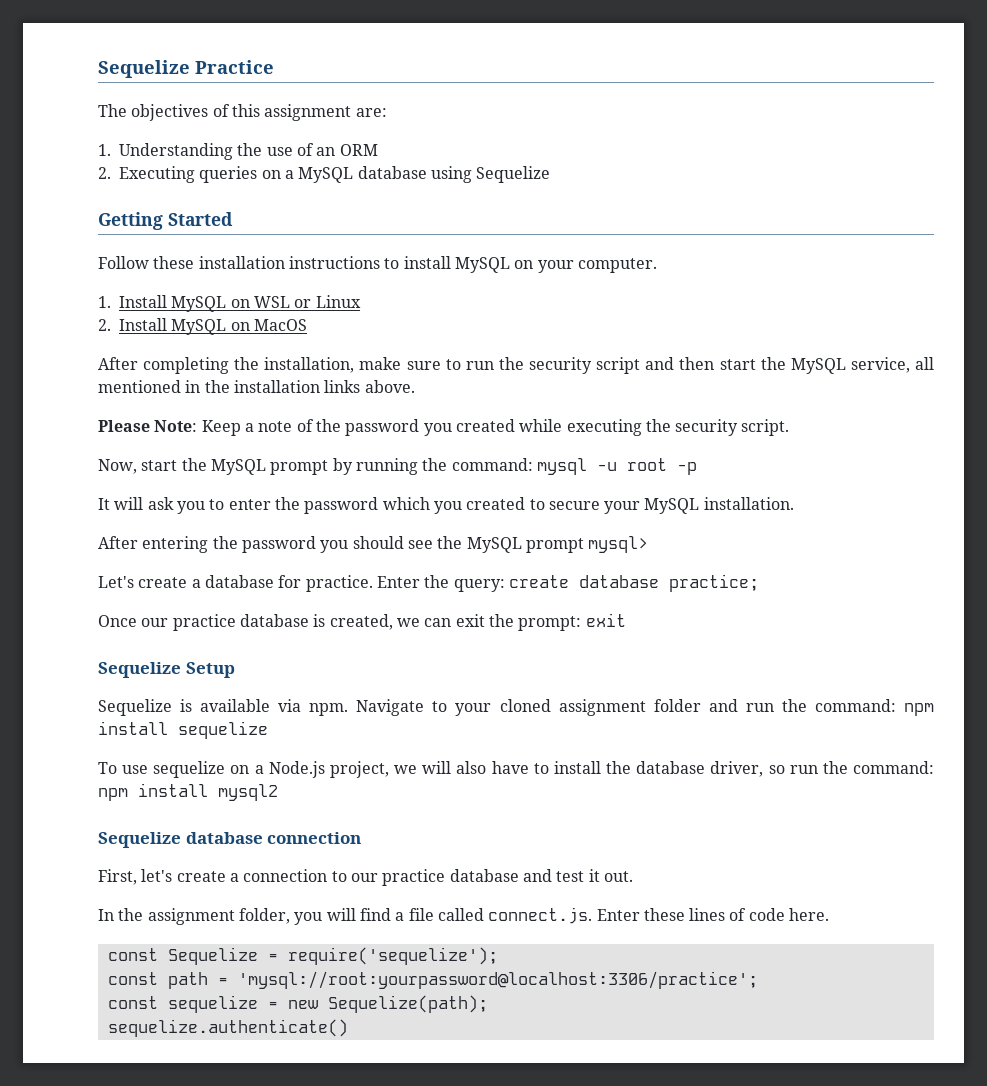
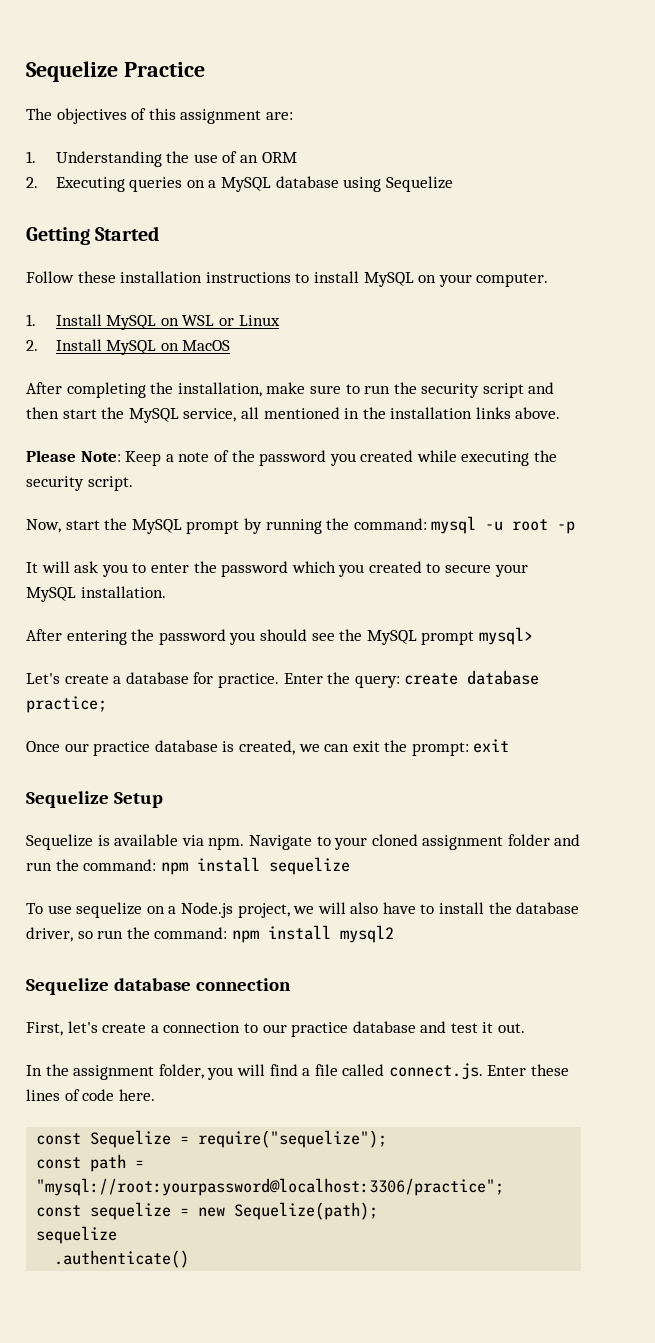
[287,947,498,965] require('sequelize'); -> [198,1130,388,1148] require("sequelize");
[237,971,758,989] 'mysql://root:yourpassword@localhost:3306/practice'; -> [36,1178,505,1196] "mysql://root:yourpassword@localhost:3306/practice";
[107,1019,348,1037] sequelize.authenticate() -> [36,1226,118,1244] [54,1250,190,1268] sequelize // .authenticate()

